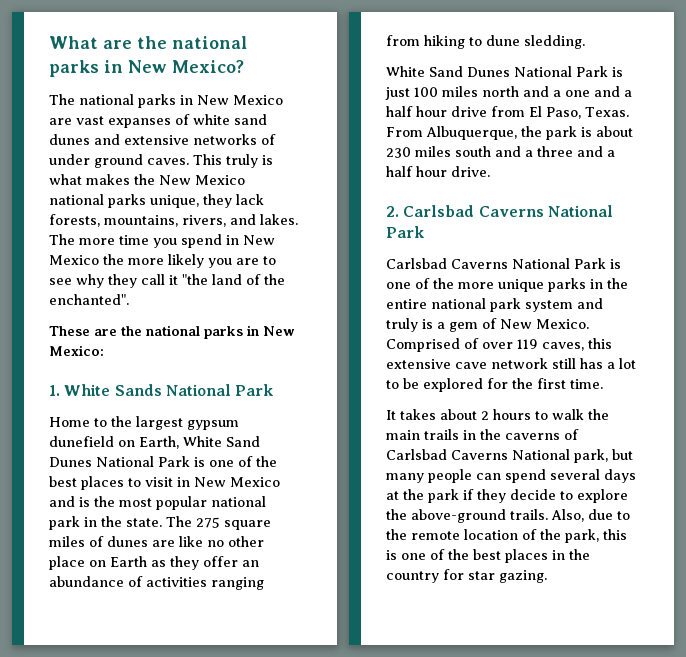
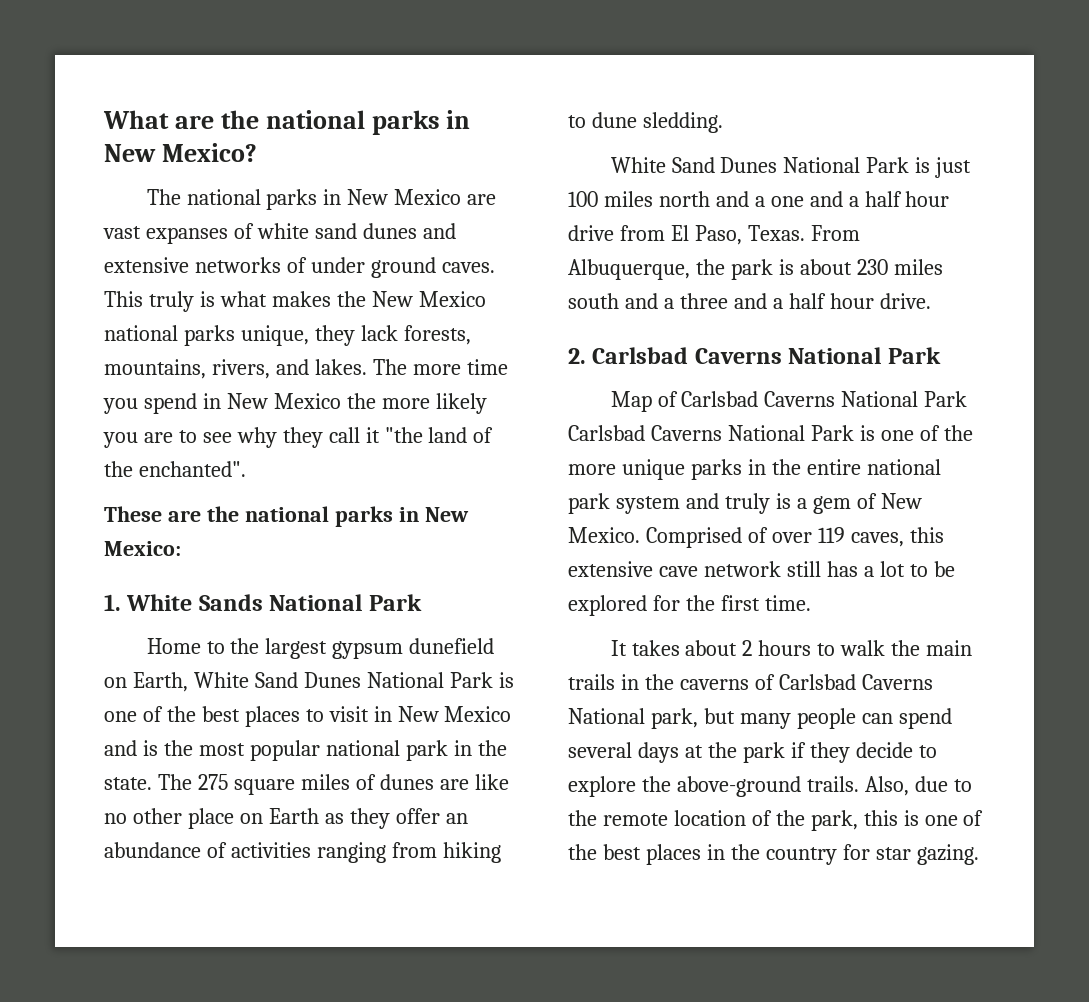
(424, 232) none -> [610,391,968,412] Map of Carlsbad Caverns National Park

